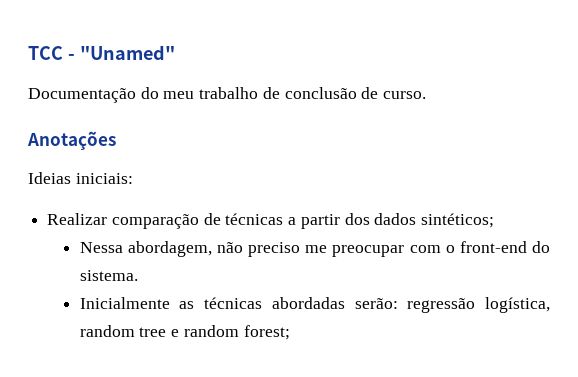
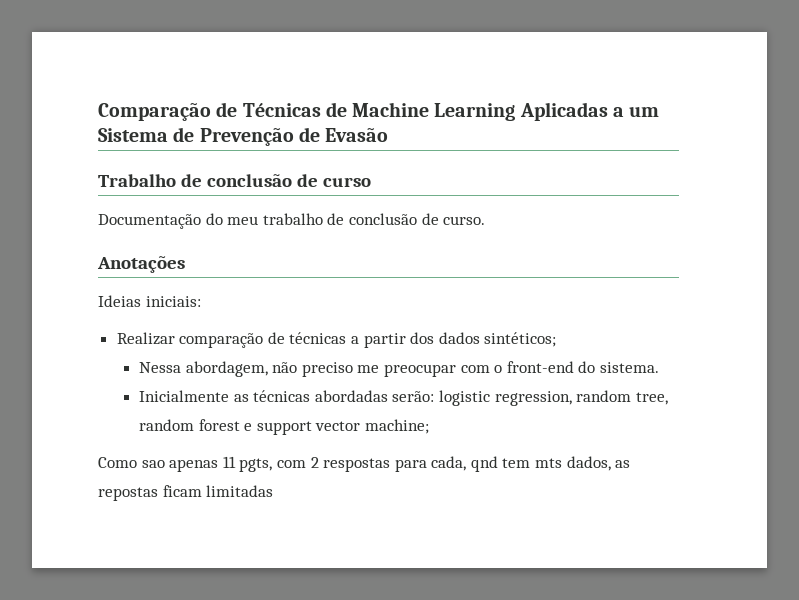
[28,45,175,60] TCC - "Unamed" -> [98,102,660,121] [98,127,389,146] [98,174,371,187] Comparação de Técnicas de Machine Learning Aplicadas a um Sistema de Prevenção de Evasão // Trabalho de conclusão de curso
[407,297,551,313] [79,325,290,340] regressão logística, random tree e random forest; -> [438,390,668,406] [139,419,429,435] [98,456,631,472] [98,485,274,501] logistic regression, random tree, random forest e support vector machine; // Como sao apenas 11 pgts, com 2 respostas para cada, qnd tem mts dados, as repostas ficam limitadas

